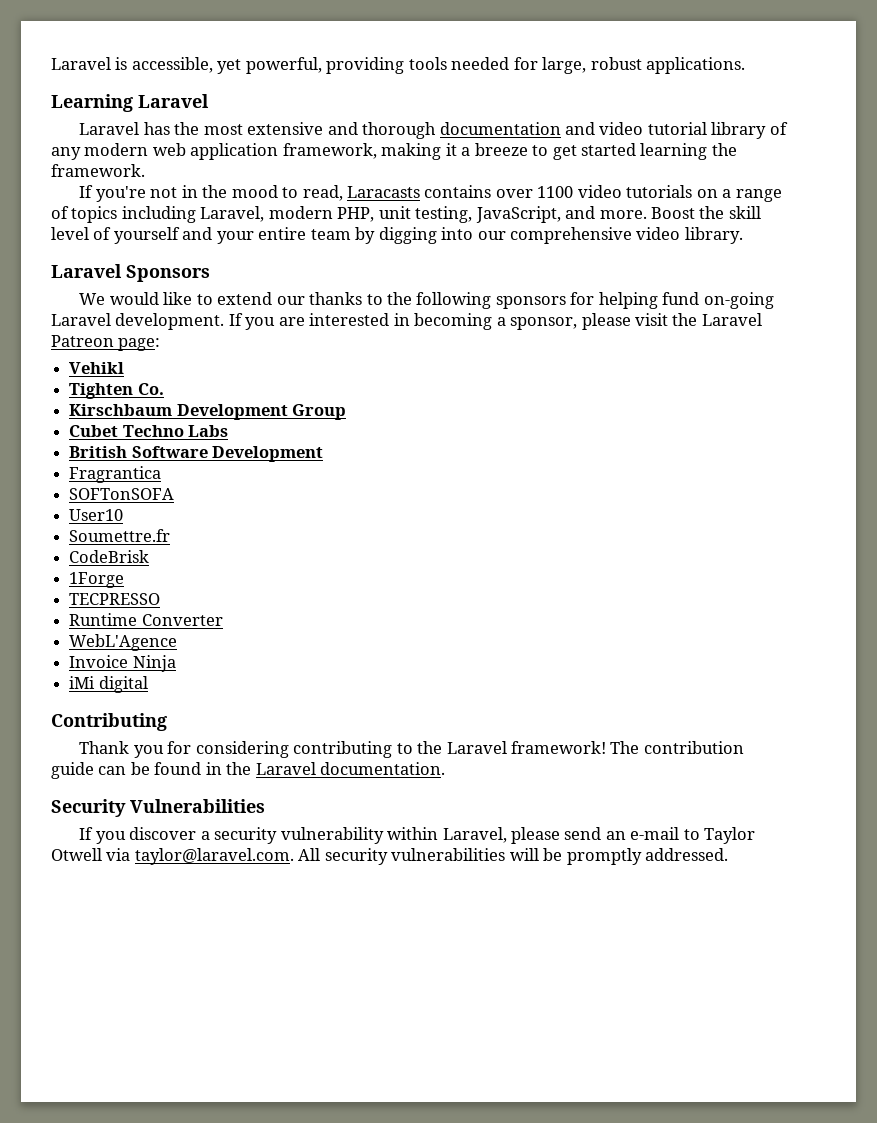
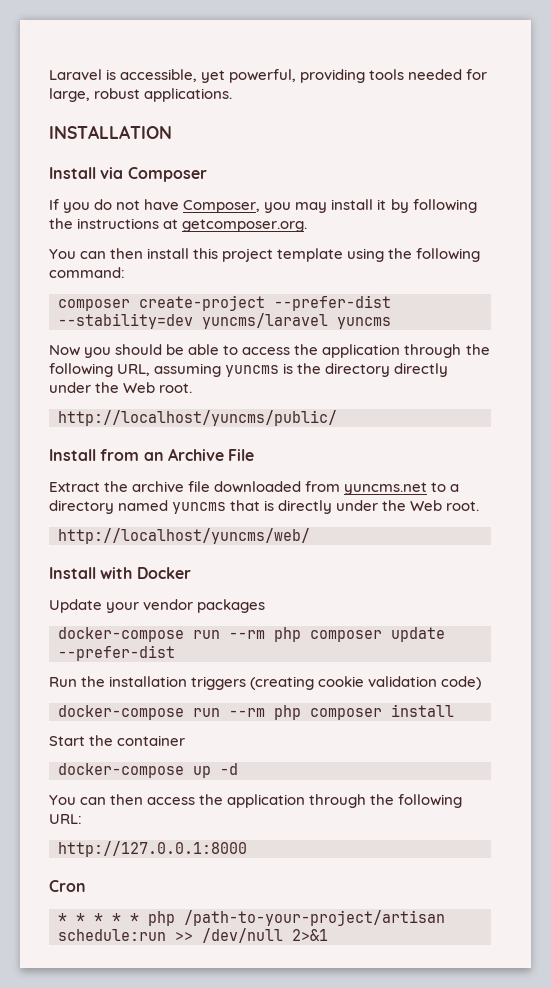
[51,94,209,112] [79,122,788,139] [51,143,737,160] [51,164,145,177] [79,185,782,202] [51,206,761,223] [51,227,743,244] [51,264,210,282] [79,292,774,309] [51,313,762,330] [51,335,161,351] [69,362,125,374] [69,383,164,399] [69,404,347,420] [69,425,229,437] [69,446,324,462] [69,466,162,483] [69,488,175,500] [69,509,124,521] [69,529,171,542] [69,550,150,563] [69,572,125,588] [69,593,161,605] [69,613,223,626] [69,634,178,651] [69,655,176,672] [69,676,148,693] [51,713,167,731] [79,741,744,758] [51,762,446,779] [51,799,265,817] [79,827,756,844] [51,848,729,865] Learning Laravel // Laravel has the most extensive and thorough documentation and video tutorial library of any modern web application framework, making it a breeze to get started learning the framework. // If you're not in the mood to read, Laracasts contains over 1100 video tutorials on a range of topics including Laravel, modern PHP, unit testing, JavaScript, and more. Boost the skill level of yourself and your entire team by digging into our comprehensive video library. // Laravel Sponsors // We would like to extend our thanks to the following sponsors for helping fund on-going Laravel development. If you are interested in becoming a sponsor, please visit the Laravel Patreon page: // Vehikl // Tighten Co. // Kirschbaum Development Group // Cubet Techno Labs // British Software Development // Fragrantica // SOFTonSOFA // User10 // Soumettre.fr // CodeBrisk // 1Forge // TECPRESSO // Runtime Converter // WebL'Agence // Invoice Ninja // iMi digital // Contributing // Thank you for considering contributing to the Laravel framework! The contribution guide can be found in the Laravel documentation. // Security Vulnerabilities // If you discover a security vulnerability within Laravel, please send an e-mail to Taylor Otwell via taylor@laravel.com. All security vulnerabilities will be promptly addressed. -> [49,125,172,139] [49,167,207,182] [49,199,477,213] [49,218,308,232] [49,248,481,262] [49,267,125,278] [58,295,391,311] [58,313,391,329] [49,344,490,358] [49,363,449,377] [49,382,193,393] [58,410,337,426] [49,448,255,461] [49,481,460,495] [49,500,480,514] [58,528,310,544] [49,567,191,579] [49,599,266,613] [58,627,445,642] [58,645,175,661] [49,676,482,690] [58,704,454,720] [49,735,186,746] [58,763,238,778] [49,794,463,808] [49,814,82,824] [58,841,247,857] [49,880,86,892] [58,910,445,926] [58,928,328,943] INSTALLATION // Install via Composer // If you do not have Composer, you may install it by following the instructions at getcomposer.org. // You can then install this project template using the following command: // composer create-project --prefer-dist --stability=dev yuncms/laravel yuncms // Now you should be able to access the application through the following URL, assuming yuncms is the directory directly under the Web root. // http://localhost/yuncms/public/ // Install from an Archive File // Extract the archive file downloaded from yuncms.net to a directory named yuncms that is directly under the Web root. // http://localhost/yuncms/web/ // Install with Docker // Update your vendor packages // docker-compose run --rm php composer update --prefer-dist // Run the installation triggers (creating cookie validation code) // docker-compose run --rm php composer install // Start the container // docker-compose up -d // You can then access the application through the following URL: // http://127.0.0.1:8000 // Cron // * * * * * php /path-to-your-project/artisan schedule:run >> /dev/null 2>&1

